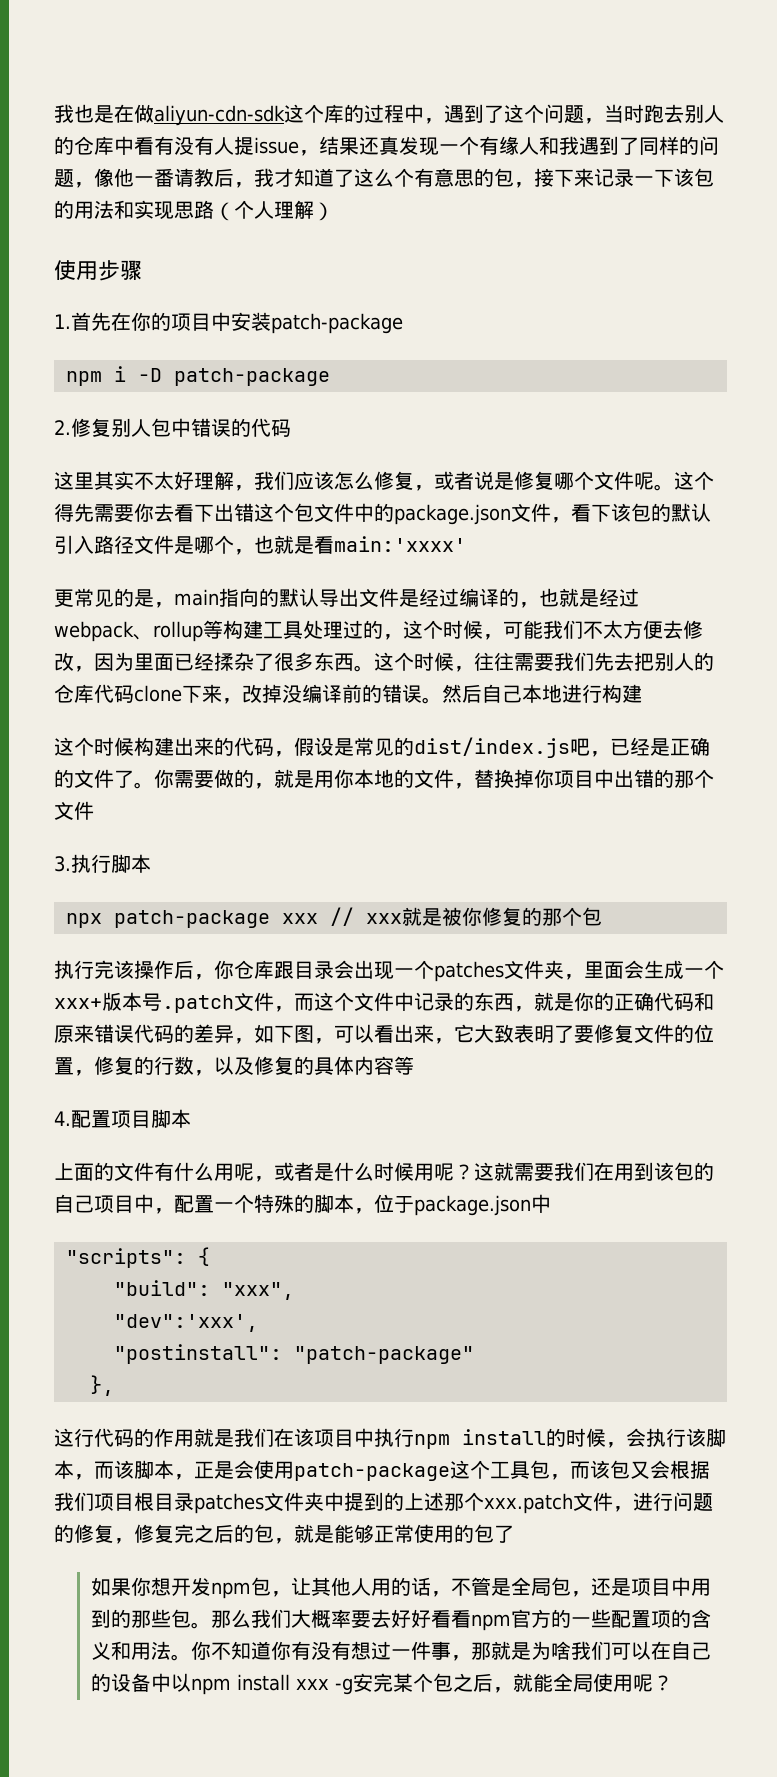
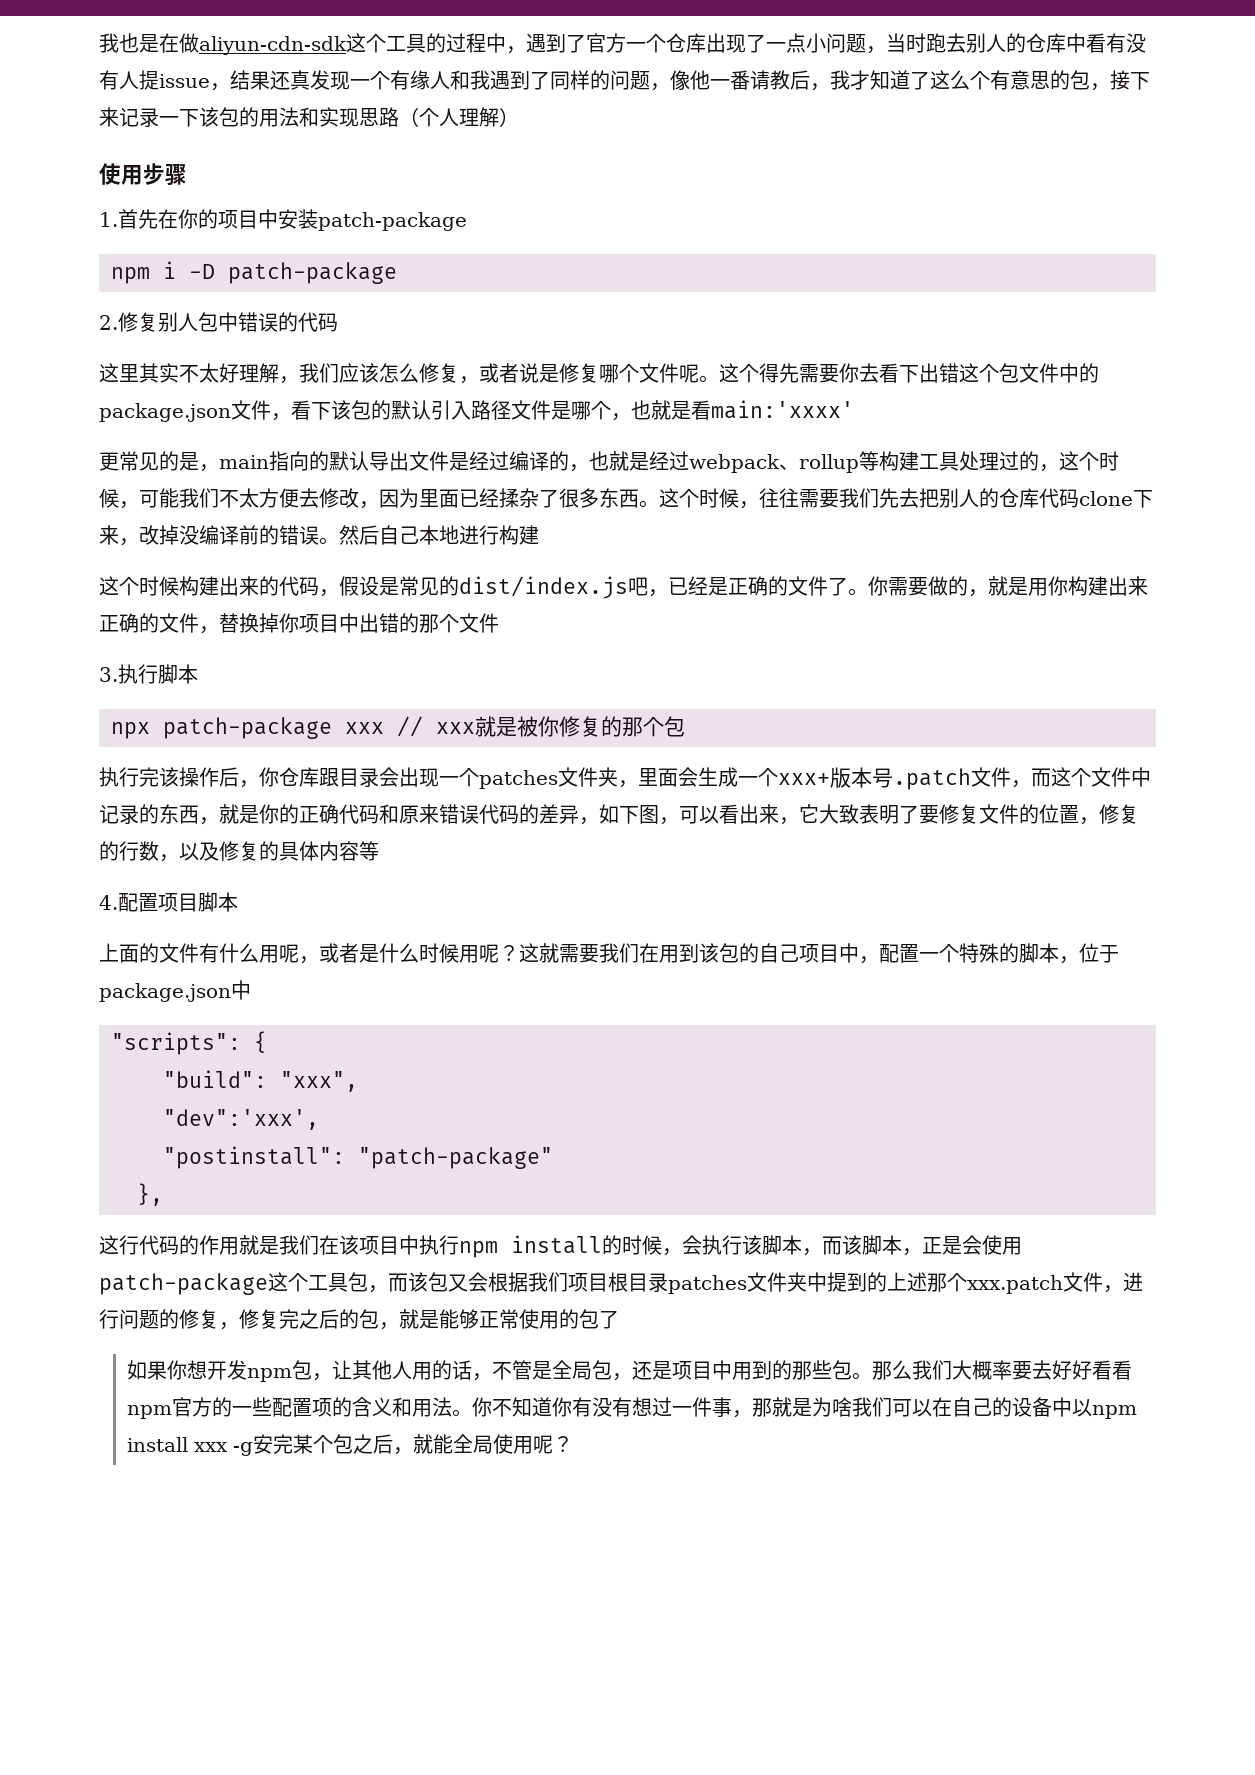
[324,104,344,123] 库 -> [386,34,426,53] 工具
[504,104,544,123] 这个 -> [586,33,826,53] 官方一个仓库出现了一点小
[354,769,394,788] 本地 -> [1068,576,1148,596] [99,613,139,633] 构建出来正确

